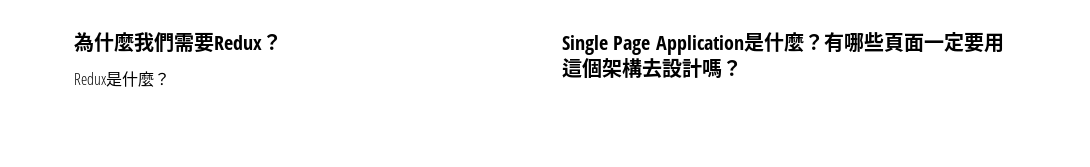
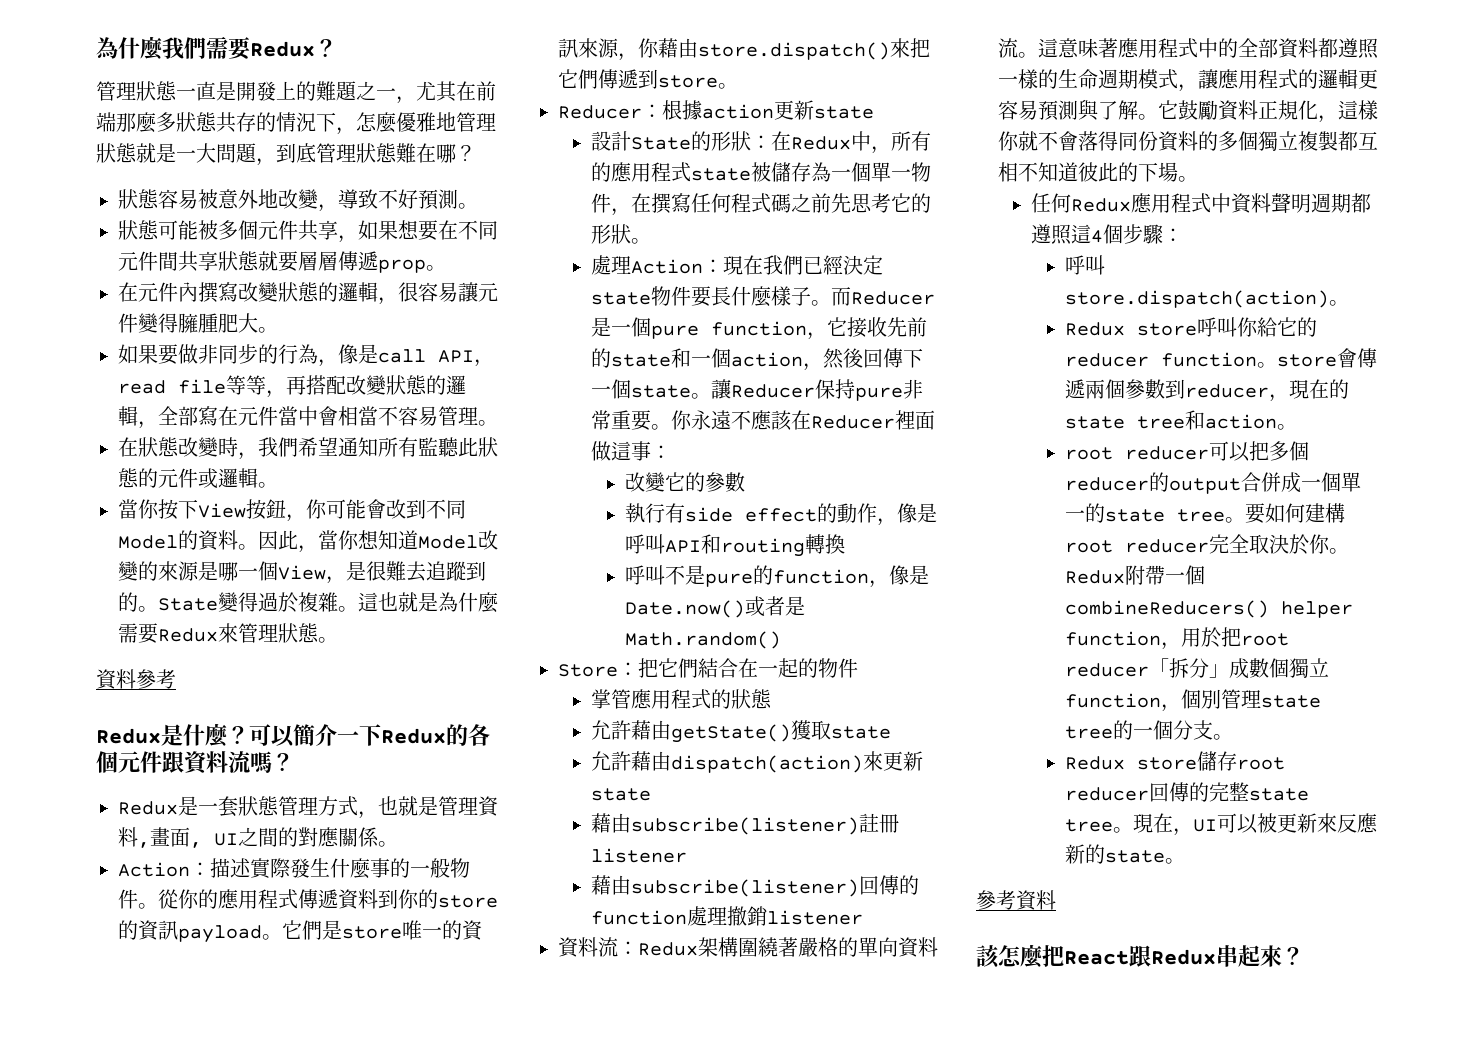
[74,71,170,87] [562,32,1004,55] [562,58,722,79] Redux是什麼？ // Single Page Application是什麼？有哪些頁面一定要用這個架構去設計嗎 -> [96,81,496,104] [96,112,496,135] [96,143,476,166] [118,189,478,212] [118,220,498,243] [118,251,446,273] [118,282,498,305] [118,313,278,333] [118,344,494,367] [118,375,466,398] [118,406,498,429] [118,437,498,460] [118,468,278,489] [118,499,466,522] [118,530,498,553] [118,561,486,584] [118,592,498,613] [118,623,338,644] [96,669,176,690] [96,723,490,747] [96,751,294,775] [118,796,499,819] [118,827,398,848] [118,858,470,879] [118,889,498,910] [118,920,483,943] [558,38,930,61] [558,69,738,89] [558,100,874,120] [591,131,932,154] [591,162,932,182] [591,193,932,216] [591,224,652,244] [591,255,884,275] [591,286,936,307] [591,317,928,340] [591,348,924,371] [591,379,924,401] [591,410,936,431] [591,441,672,461] [624,472,745,492] [624,503,937,526] [624,534,845,557] [624,565,929,588] [624,596,805,618] [624,631,781,649] [558,658,858,678] [591,689,773,709] [591,720,892,743] [591,751,924,773] [591,788,652,801] [591,813,900,835] [591,848,688,863] [591,875,920,897] [591,906,864,926] [558,937,938,958] [998,38,1379,59] [998,69,1378,92] [998,99,1378,123] [998,131,1378,152] [998,162,1198,182] [1031,193,1372,214] [1031,224,1184,245] [1064,255,1105,275] [1064,290,1349,308] [1064,317,1317,337] [1064,348,1377,368] [1064,379,1349,402] [1064,410,1297,430] [1064,441,1309,462] [1064,472,1361,494] [1064,503,1345,524] [1064,534,1349,555] [1064,565,1205,585] [1064,600,1353,618] [1064,627,1289,650] [1064,658,1329,679] [1064,689,1321,712] [1064,720,1233,740] [1064,751,1285,771] [1064,782,1309,802] [1064,813,1378,836] [1064,844,1185,864] [976,890,1056,911] [976,944,1282,968] 管理狀態一直是開發上的難題之一，尤其在前端那麼多狀態共存的情況下，怎麼優雅地管理狀態就是一大問題，到底管理狀態難在哪？ // 狀態容易被意外地改變，導致不好預測。 // 狀態可能被多個元件共享，如果想要在不同元件間共享狀態就要層層傳遞prop。 // 在元件內撰寫改變狀態的邏輯，很容易讓元件變得臃腫肥大。 // 如果要做非同步的行為，像是call API，read file等等，再搭配改變狀態的邏輯，全部寫在元件當中會相當不容易管理。 // 在狀態改變時，我們希望通知所有監聽此狀態的元件或邏輯。 // 當你按下View按鈕，你可能會改到不同Model的資料。因此，當你想知道Model改變的來源是哪一個View，是很難去追蹤到的。State變得過於複雜。這也就是為什麼需要Redux來管理狀態。 // 資料參考 // Redux是什麼？可以簡介一下Redux的各個元件跟資料流嗎？ // Redux是一套狀態管理方式，也就是管理資料,畫面, UI之間的對應關係。 // Action：描述實際發生什麼事的一般物件。從你的應用程式傳遞資料到你的store的資訊payload。它們是store唯一的資訊來源，你藉由store.dispatch()來把它們傳遞到store。 // Reducer：根據action更新state // 設計State的形狀：在Redux中，所有的應用程式state被儲存為一個單一物件，在撰寫任何程式碼之前先思考它的形狀。 // 處理Action：現在我們已經決定state物件要長什麼樣子。而Reducer是一個pure function，它接收先前的state和一個action，然後回傳下一個state。讓Reducer保持pure非常重要。你永遠不應該在Reducer裡面做這事： // 改變它的參數 // 執行有side effect的動作，像是呼叫API和routing轉換 // 呼叫不是pure的function，像是Date.now()或者是Math.random() // Store：把它們結合在一起的物件 // 掌管應用程式的狀態 // 允許藉由getState()獲取state // 允許藉由dispatch(action)來更新state // 藉由subscribe(listener)註冊listener // 藉由subscribe(listener)回傳的function處理撤銷listener // 資料流：Redux架構圍繞著嚴格的單向資料流。這意味著應用程式中的全部資料都遵照一樣的生命週期模式，讓應用程式的邏輯更容易預測與了解。它鼓勵資料正規化，這樣你就不會落得同份資料的多個獨立複製都互相不知道彼此的下場。 // 任何Redux應用程式中資料聲明週期都遵照這4個步驟： // 呼叫store.dispatch(action)。 // Redux store呼叫你給它的reducer function。store會傳遞兩個參數到reducer，現在的state tree和action。 // root reducer可以把多個reducer的output合併成一個單一的state tree。要如何建構root reducer完全取決於你。Redux附帶一個combineReducers() helper function，用於把root reducer「拆分」成數個獨立function，個別管理state tree的一個分支。 // Redux store儲存root reducer回傳的完整state tree。現在，UI可以被更新來反應新的state。 // 參考資料 // 該怎麼把React跟Redux串起來

